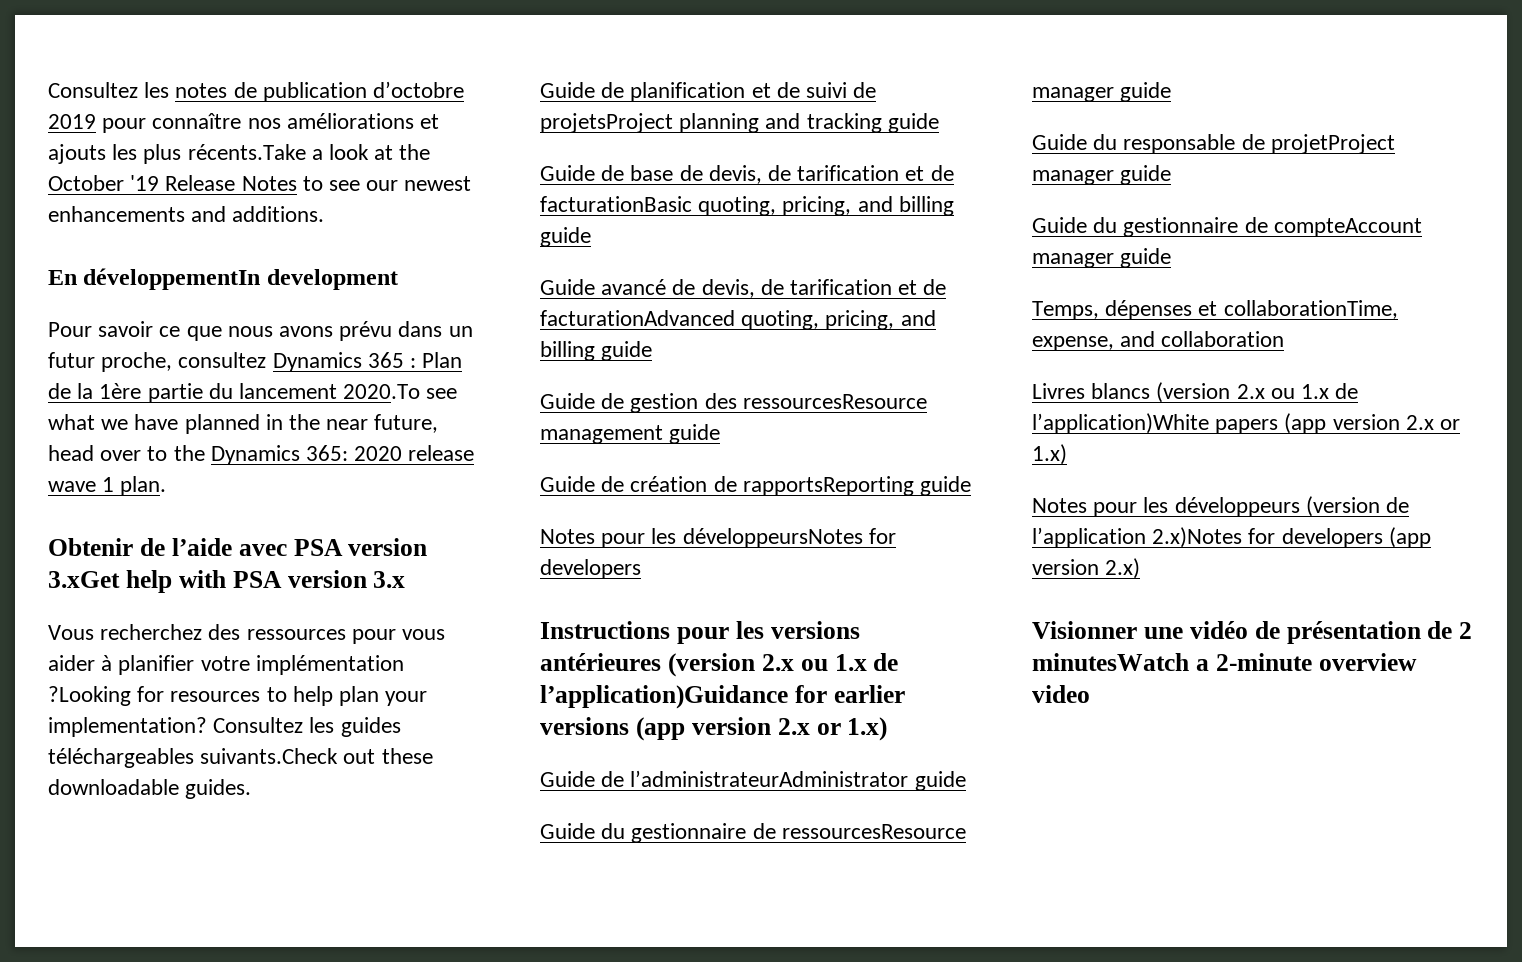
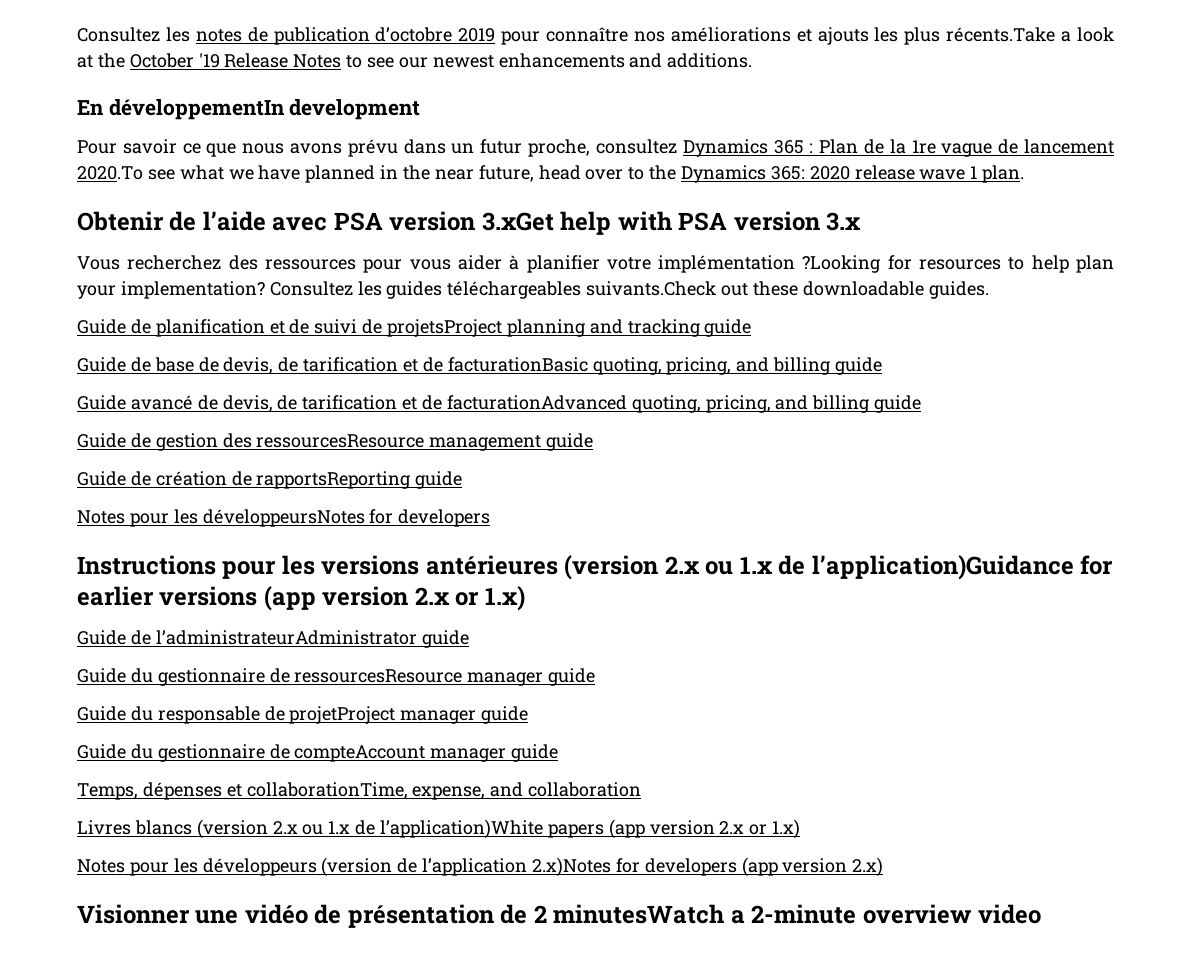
[99,383,233,403] 1ère partie du -> [911,139,1019,157] 1re vague de

